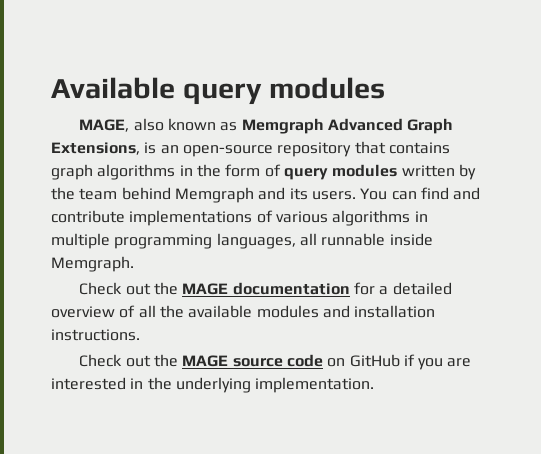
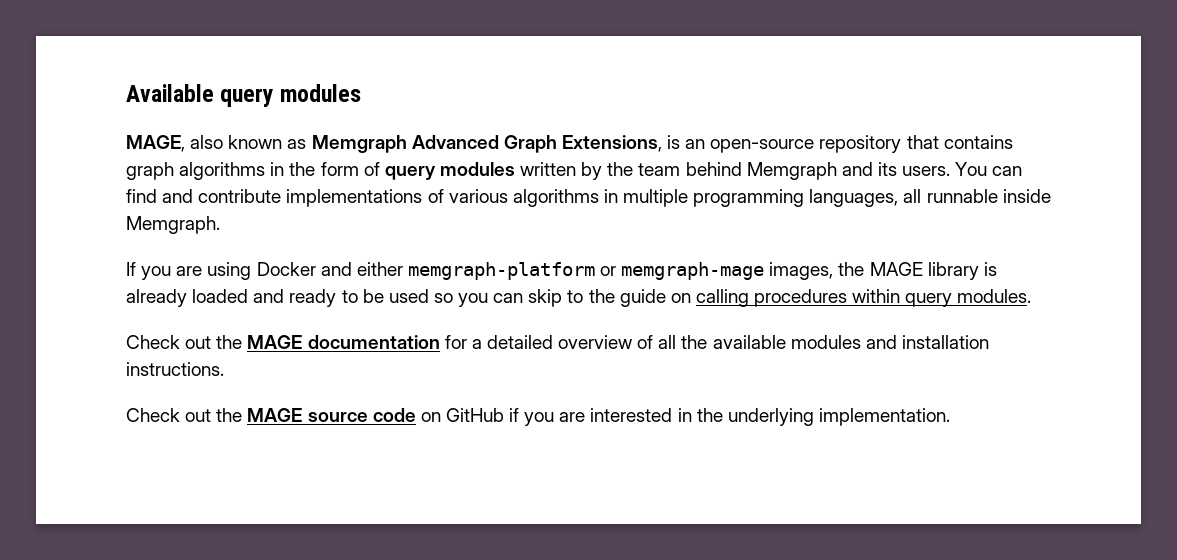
(134, 264) none -> [126,262,997,280] [126,289,1032,307] // If you are using Docker and either memgraph-platform or memgraph-mage images, the MAGE library is already loaded and ready to be used so you can skip to the guide on calling procedures within query modules.

